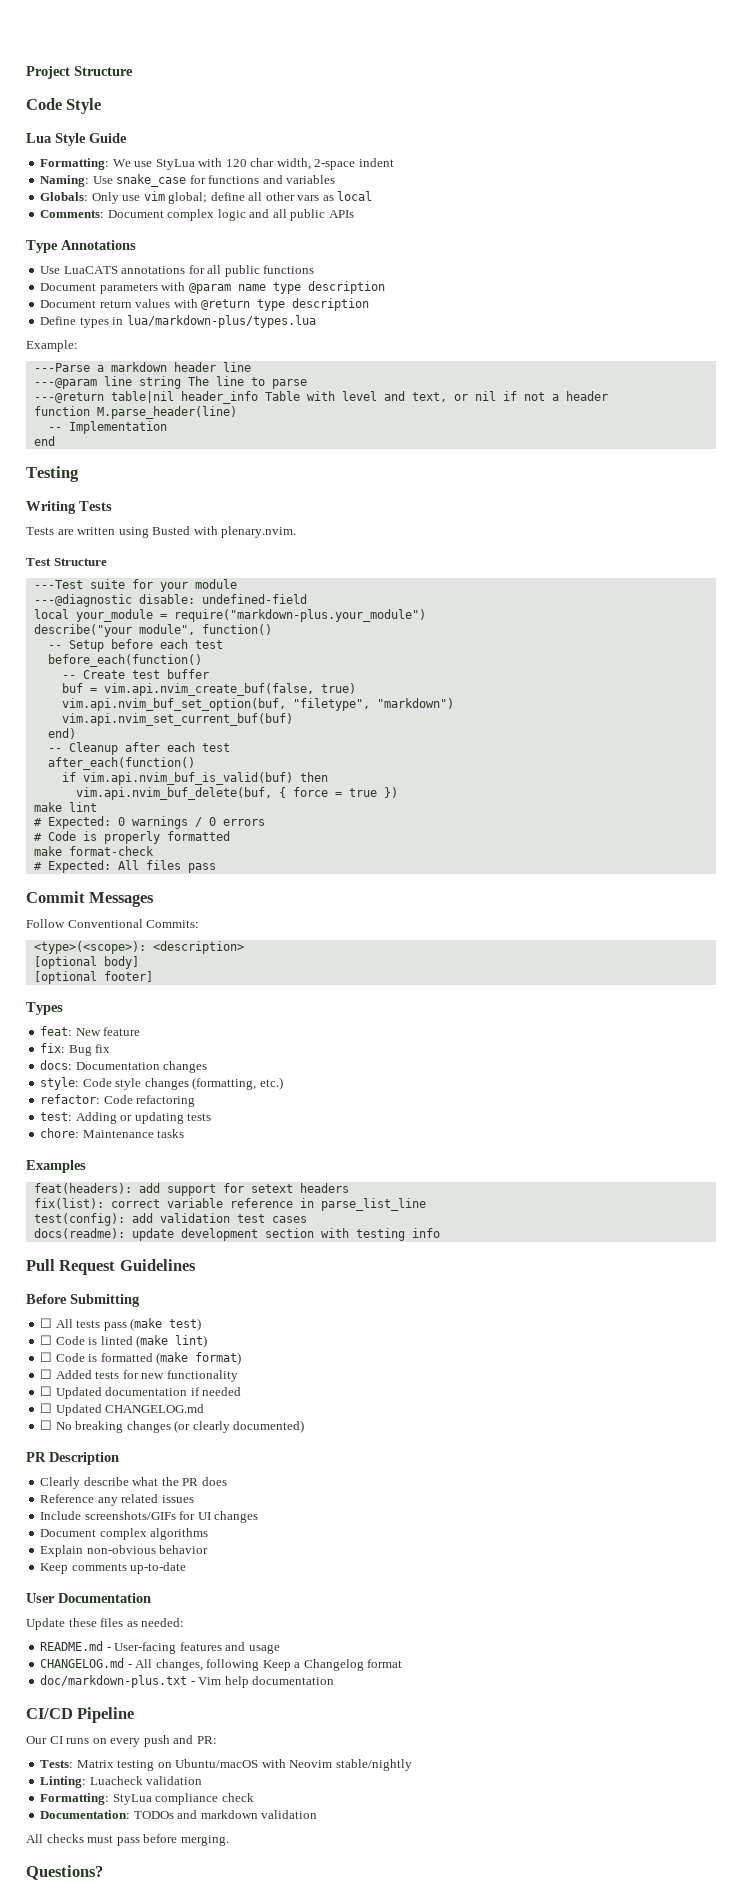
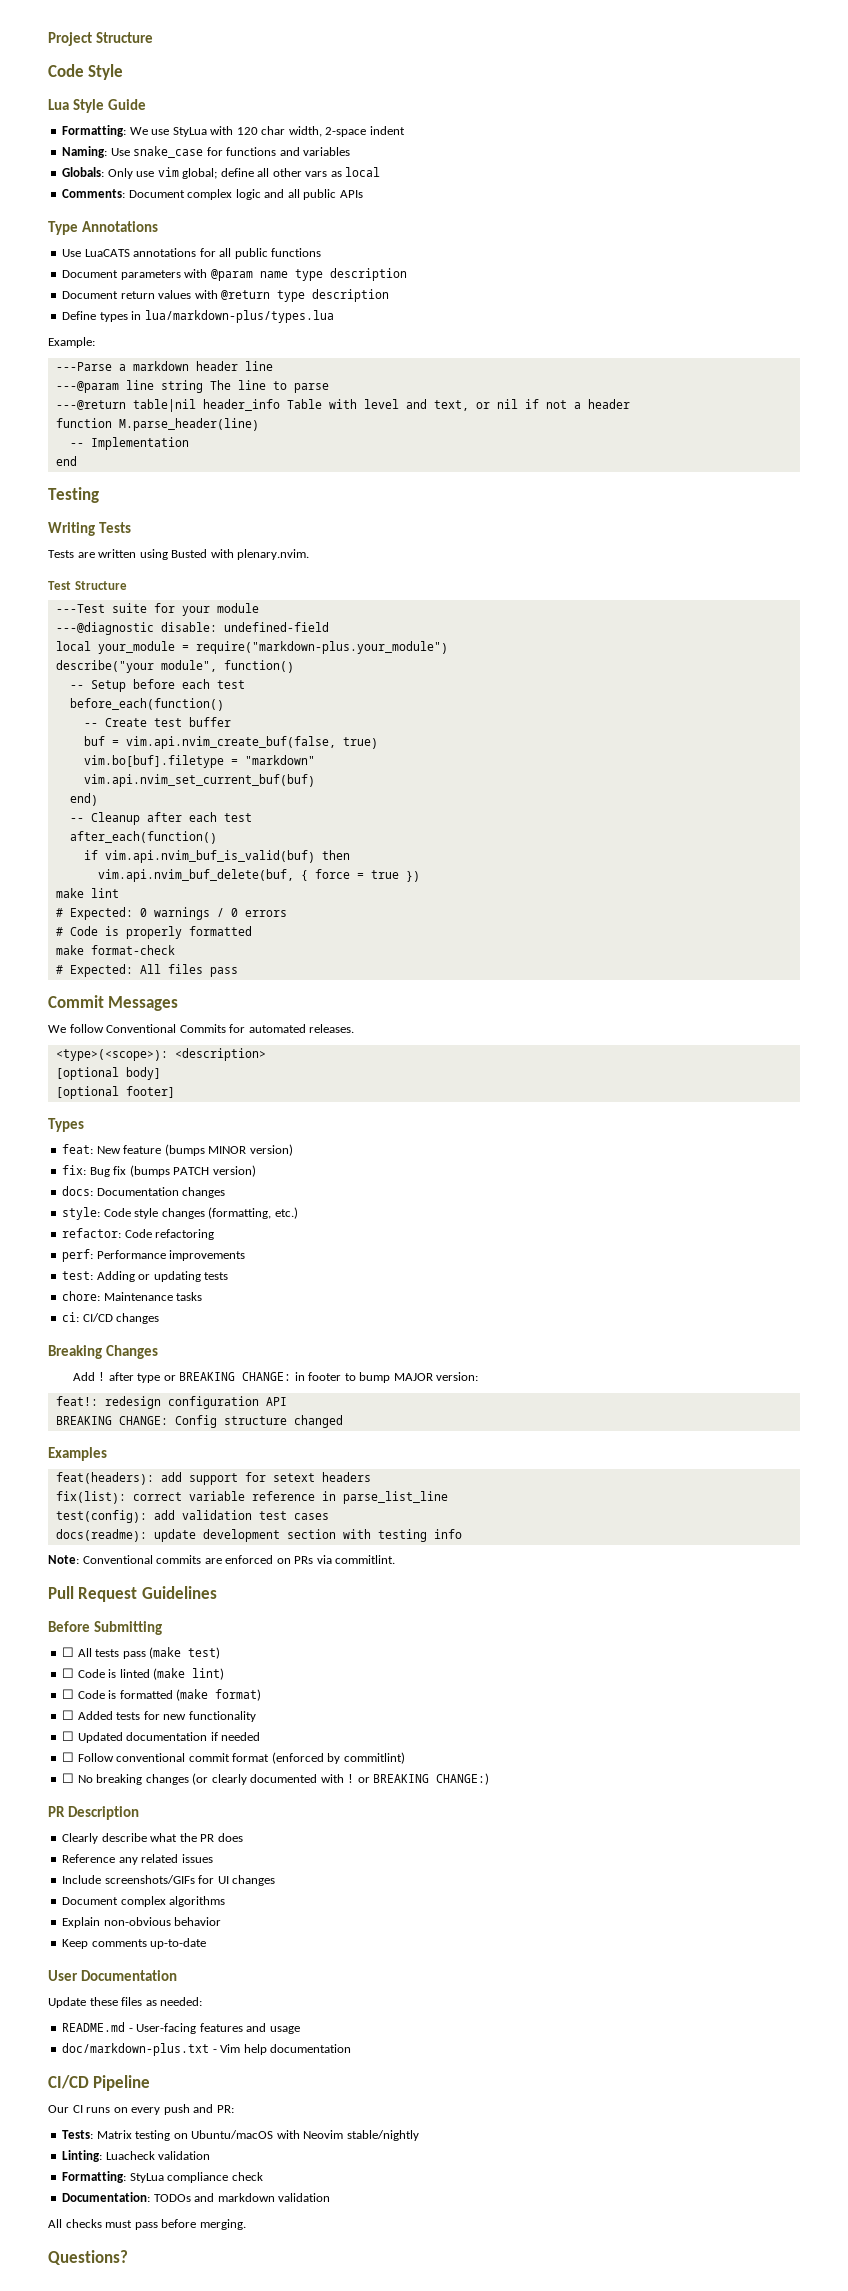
[61,698,454,711] vim.api.nvim_buf_set_option(buf, "filetype", "markdown") -> [83,755,315,768] vim.bo[buf].filetype = "markdown"
[26,919,200,928] Follow Conventional Commits: -> [48,1024,355,1033] We follow Conventional Commits for automated releases.
(141, 1031) none -> [164,1144,293,1156] (bumps MINOR version)
(111, 1048) none -> [129,1165,256,1177] (bumps PATCH version)
(196, 1101) none -> [62,1249,246,1262] // perf: Performance improvements
(185, 1133) none -> [62,1312,160,1324] [48,1345,158,1359] [72,1372,479,1383] [55,1396,287,1409] [55,1415,343,1428] // ci: CI/CD changes // Breaking Changes // Add ! after type or BREAKING CHANGE: in footer to bump MAJOR version: // feat!: redesign configuration API // BREAKING CHANGE: Config structure changed
(440, 1233) none -> [48,1555,396,1564] // Note: Conventional commits are enforced on PRs via commitlint.
[55,1404,205,1416] Updated CHANGELOG.md -> [77,1752,405,1764] Follow conventional commit format (enforced by commitlint)
[233,1420,305,1433] documented) -> [250,1773,490,1785] documented with ! or BREAKING CHANGE:)
[40,1658,403,1671] // CHANGELOG.md - All changes, following Keep a Changelog format -> (300, 2030) none

